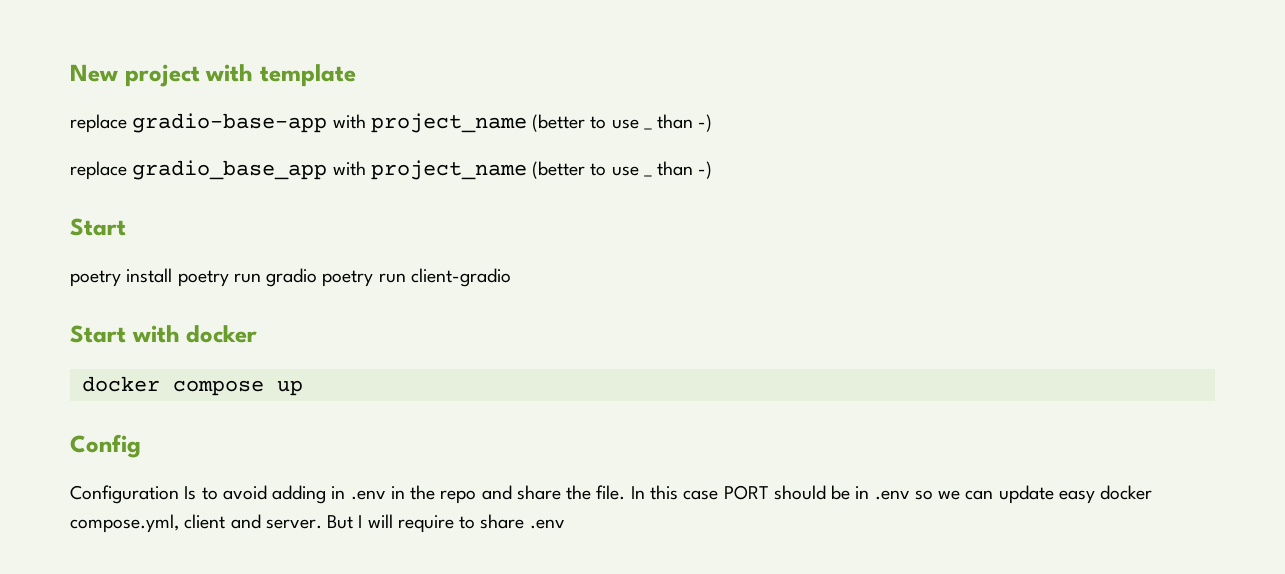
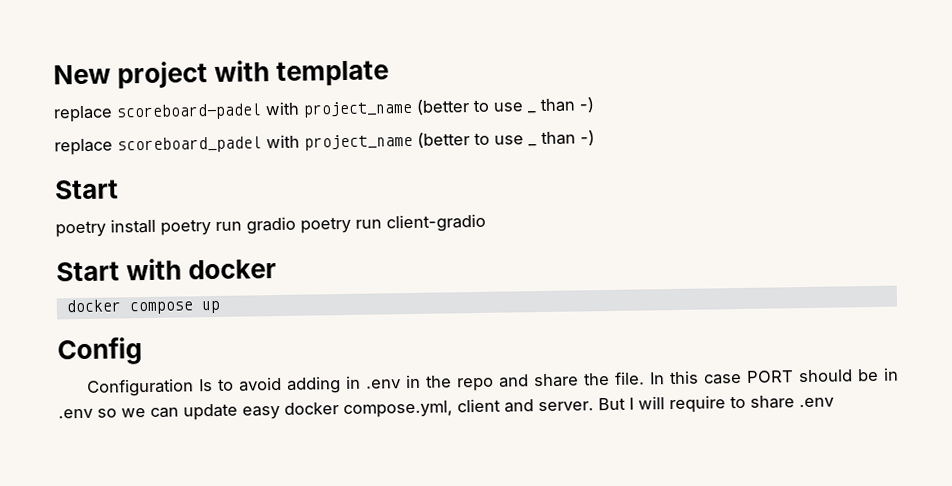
[132,113,328,133] gradio-base-app -> [116,103,262,121] scoreboard-padel
[132,160,328,180] gradio_base_app -> [117,136,262,154] scoreboard_padel

